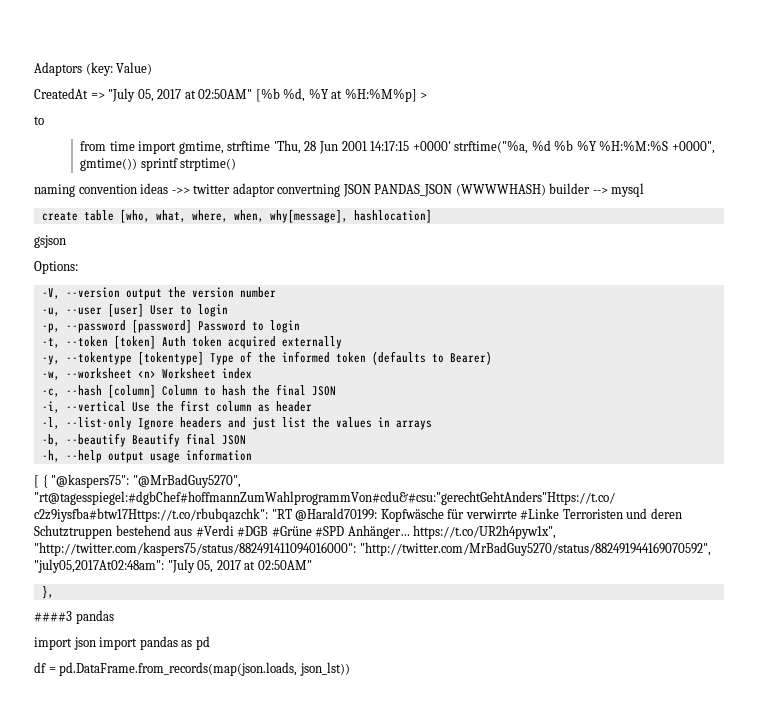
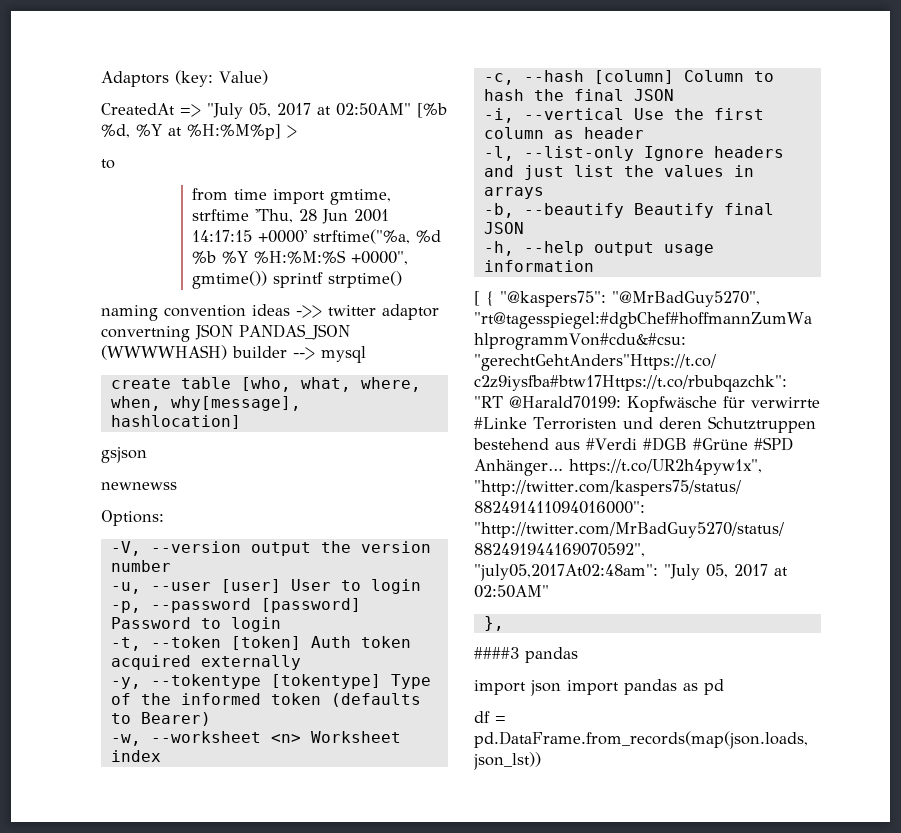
(66, 241) none -> [101,482,177,490] // newnewss

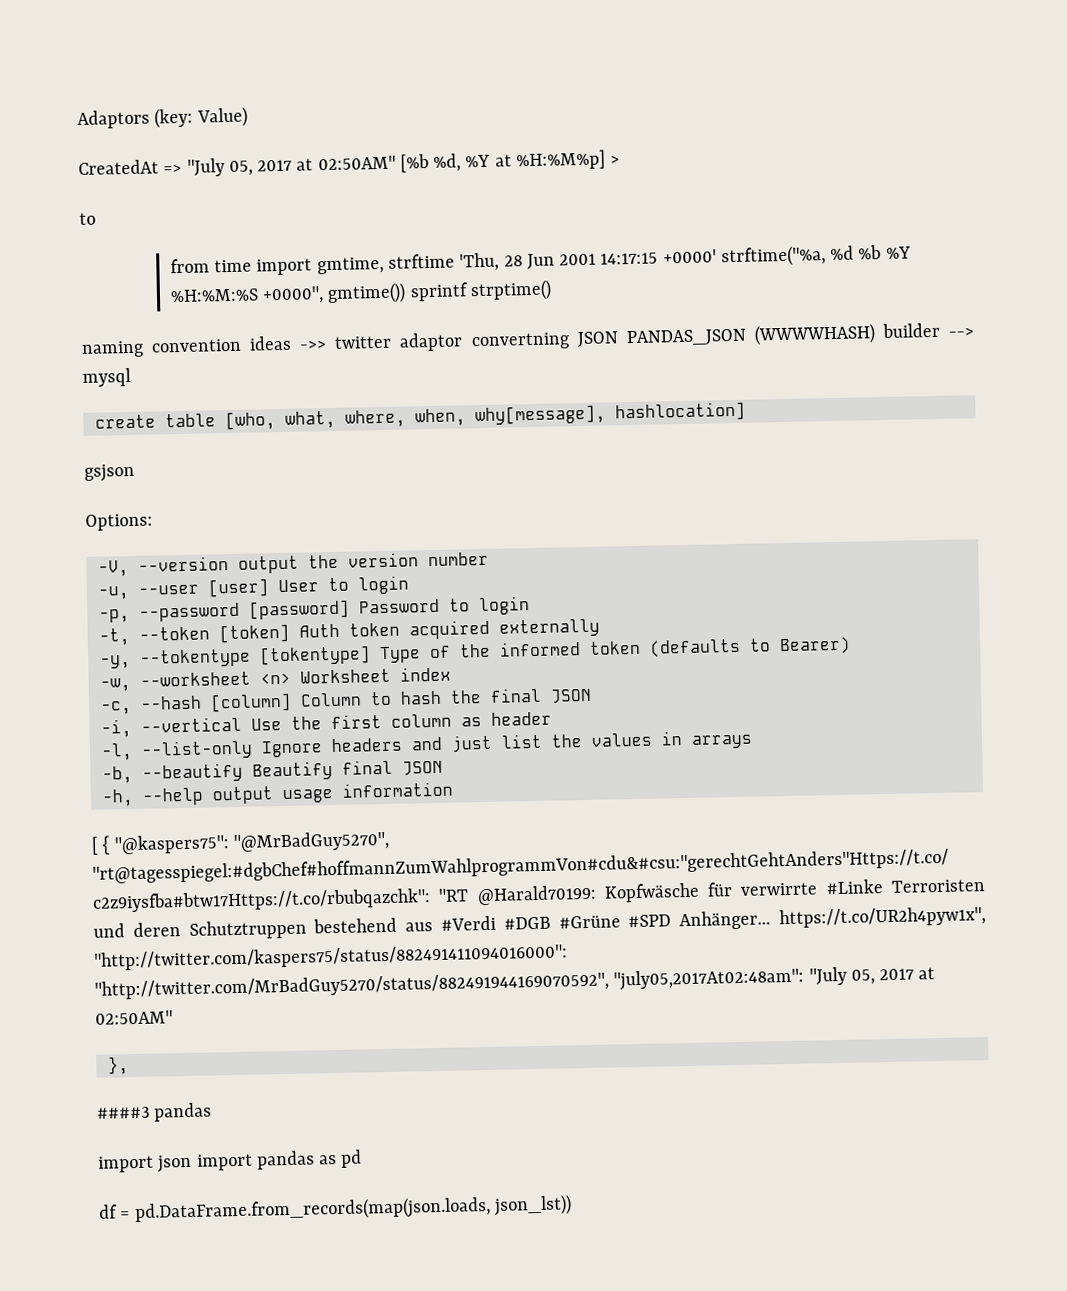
[101,482,177,490] // newnewss -> (135, 472) none

